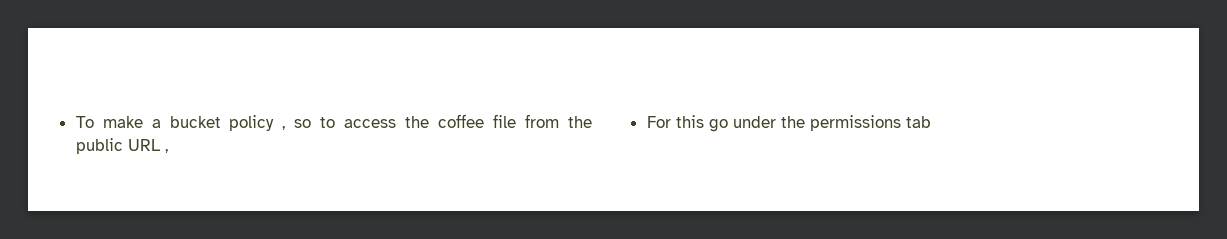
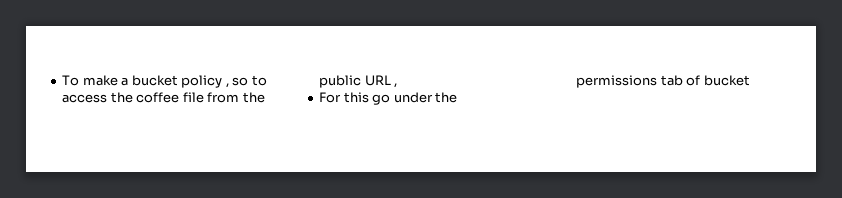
(931, 122) none -> [686,75,750,86] of bucket

